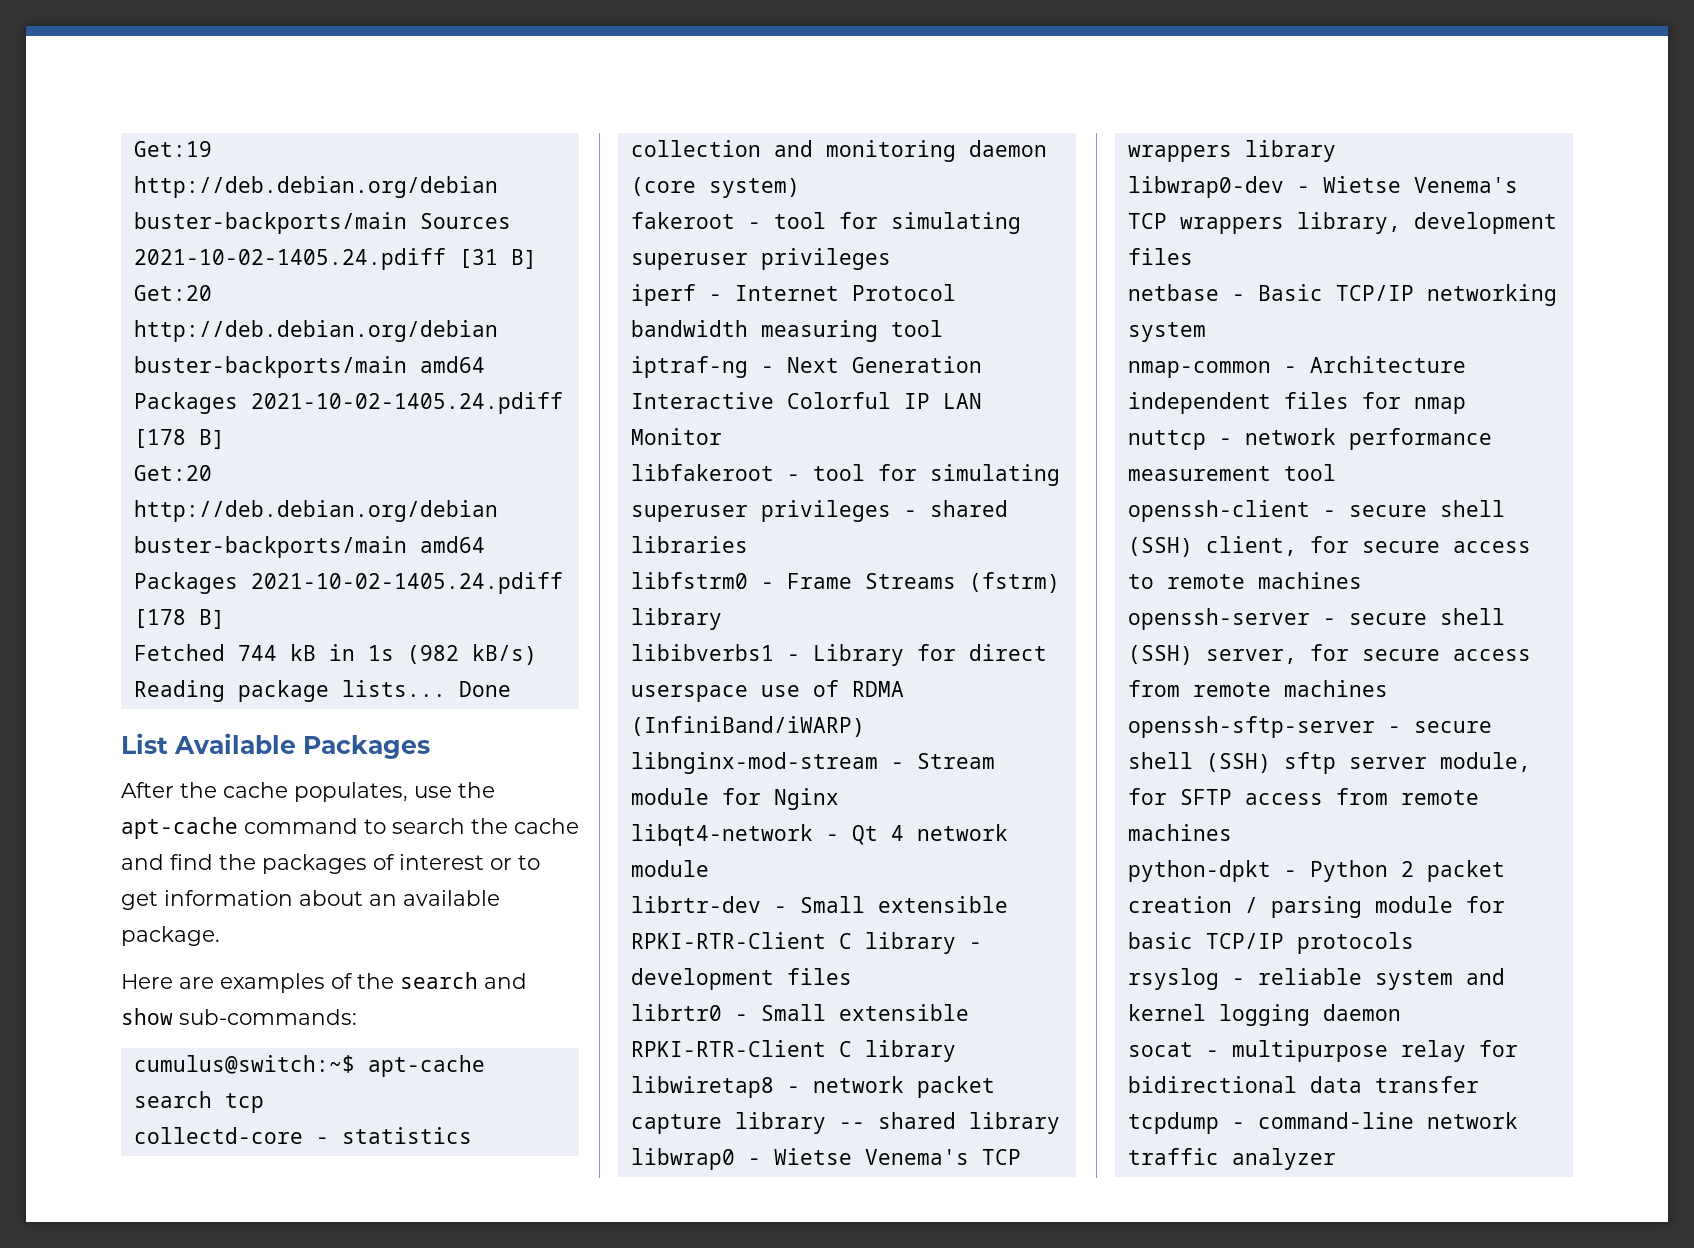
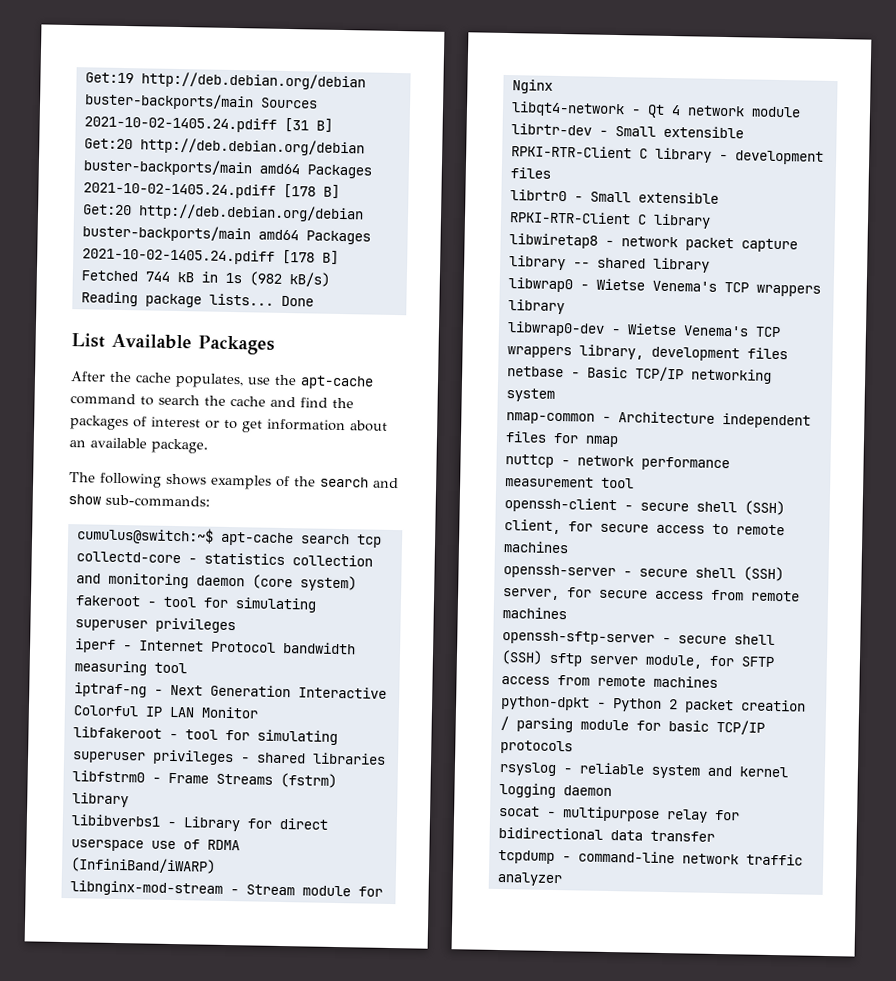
[121,974,214,989] Here are -> [69,472,207,488] The following shows

